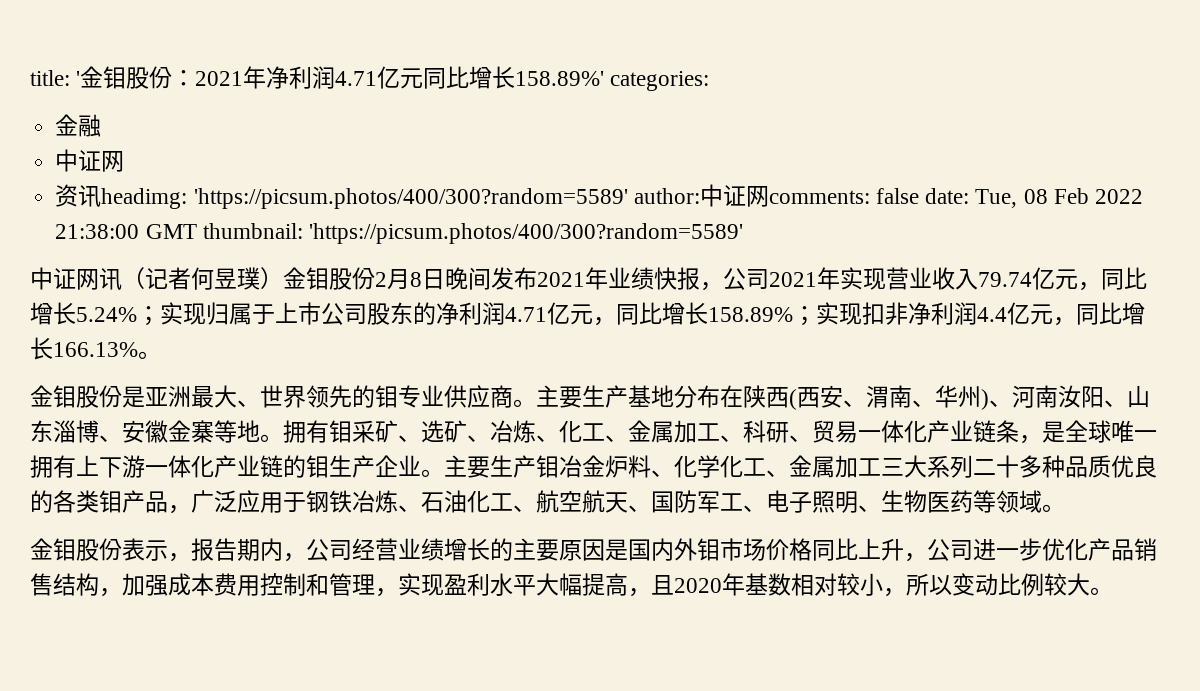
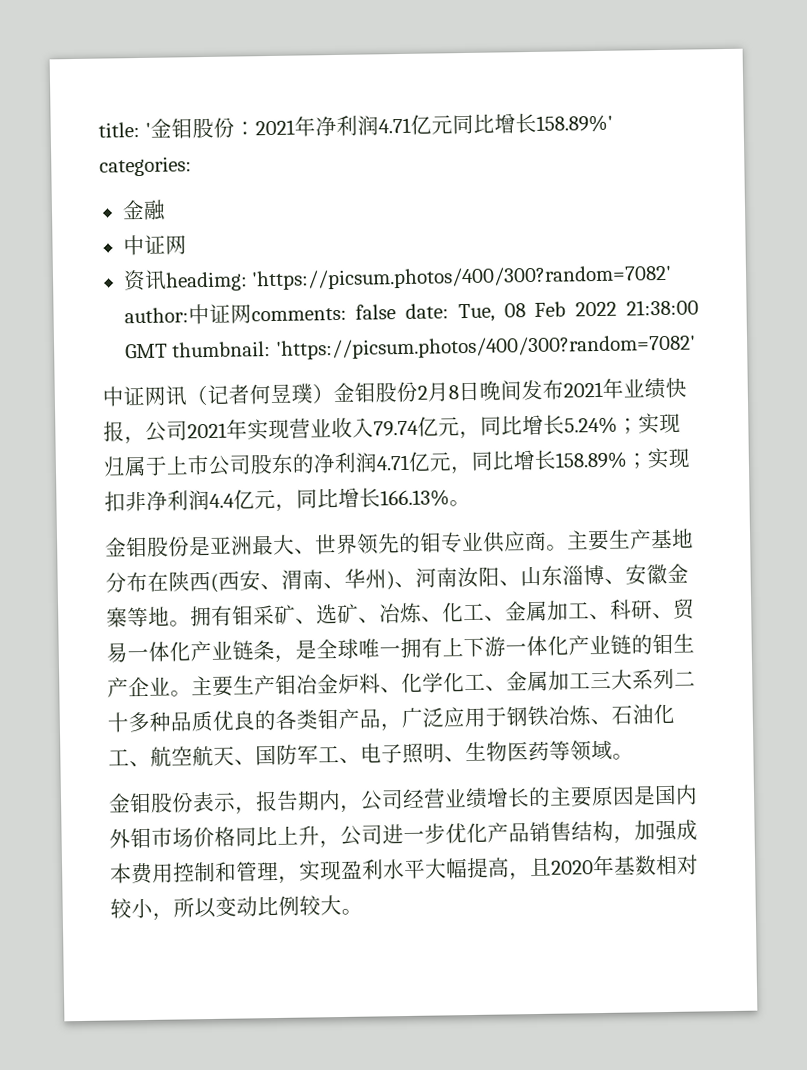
[193,188,628,209] 'https://picsum.photos/400/300?random=5589' -> [251,264,673,291] 'https://picsum.photos/400/300?random=7082'
[308,223,743,244] 'https://picsum.photos/400/300?random=5589' -> [275,334,696,360] 'https://picsum.photos/400/300?random=7082'

